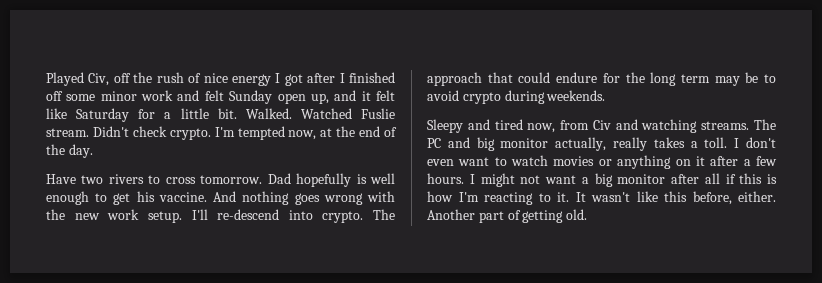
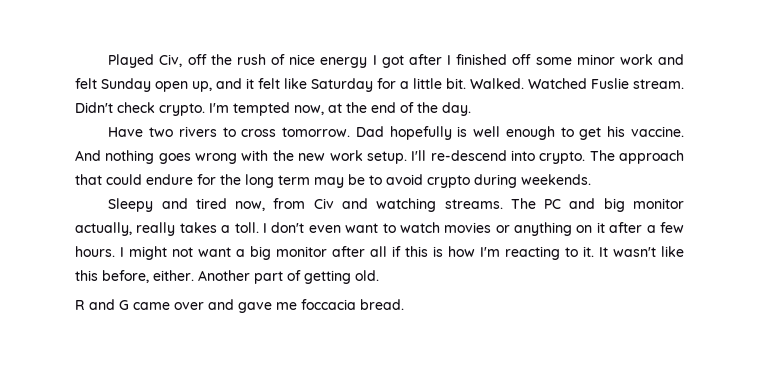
(588, 214) none -> [75,299,404,313] // R and G came over and gave me foccacia bread.

